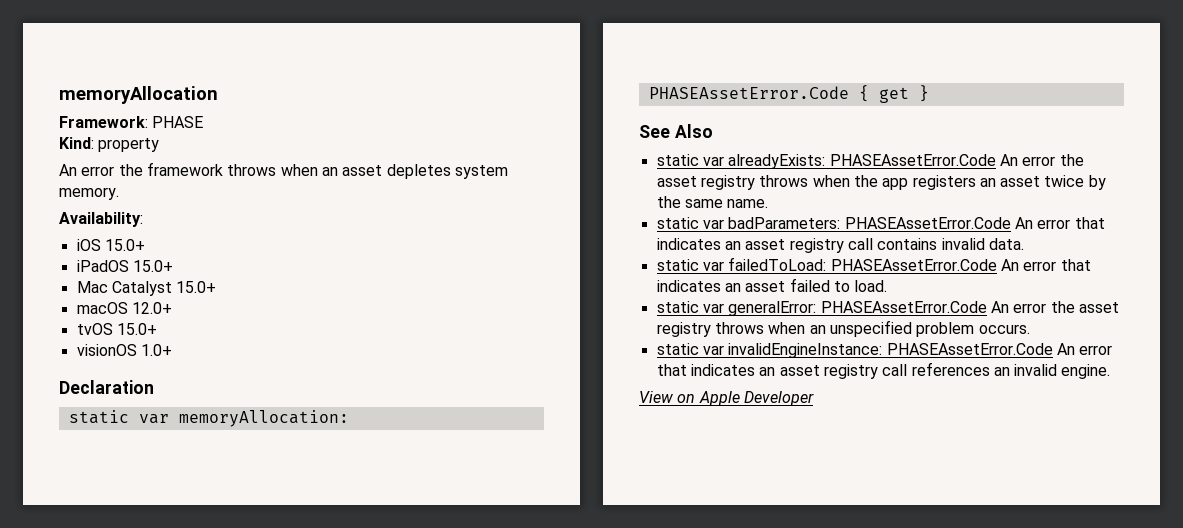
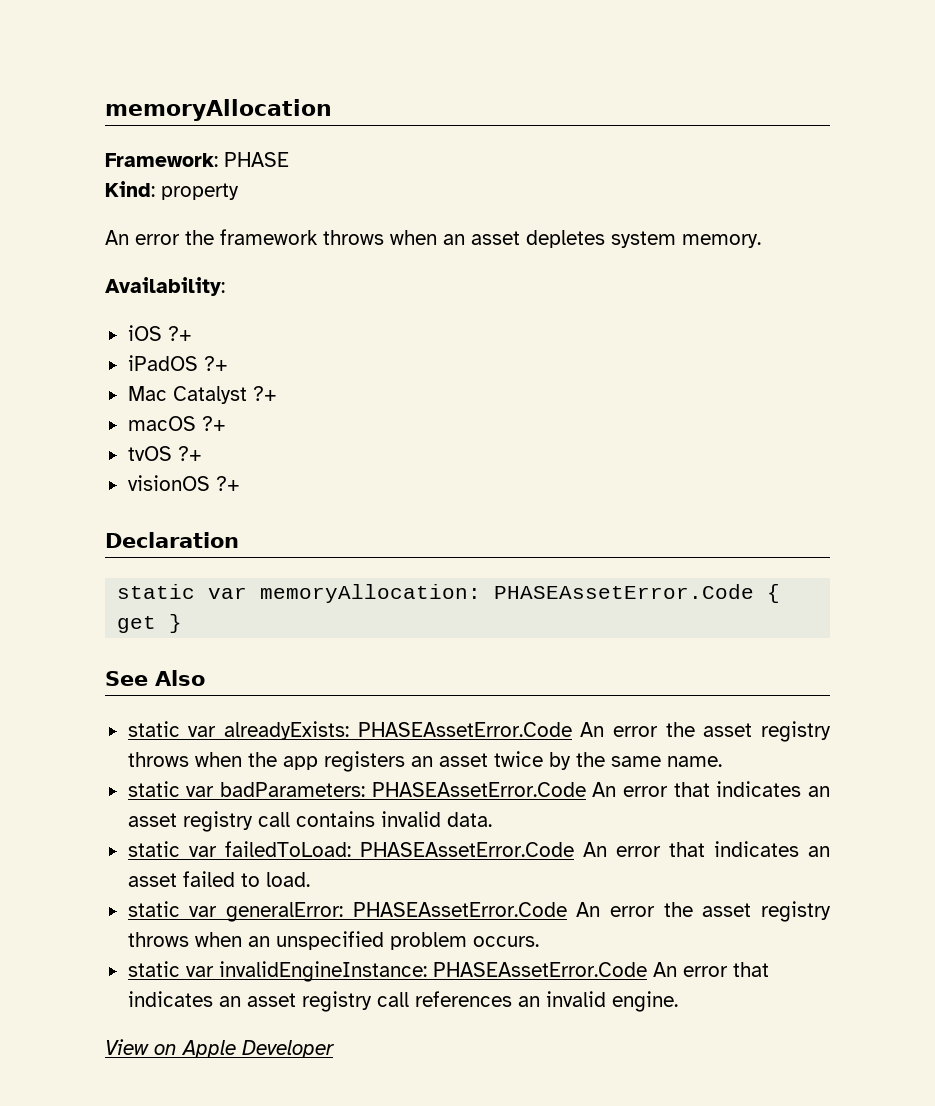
[104,239,145,251] 15.0+ -> [167,326,192,341] ?+
[132,260,173,272] 15.0+ -> [203,356,228,371] ?+
[176,281,217,293] 15.0+ -> [252,386,277,401] ?+
[131,302,172,314] 12.0+ -> [201,416,226,431] ?+
[116,323,157,335] 15.0+ -> [177,446,202,461] ?+
[140,344,172,356] 1.0+ -> [215,476,240,491] ?+

